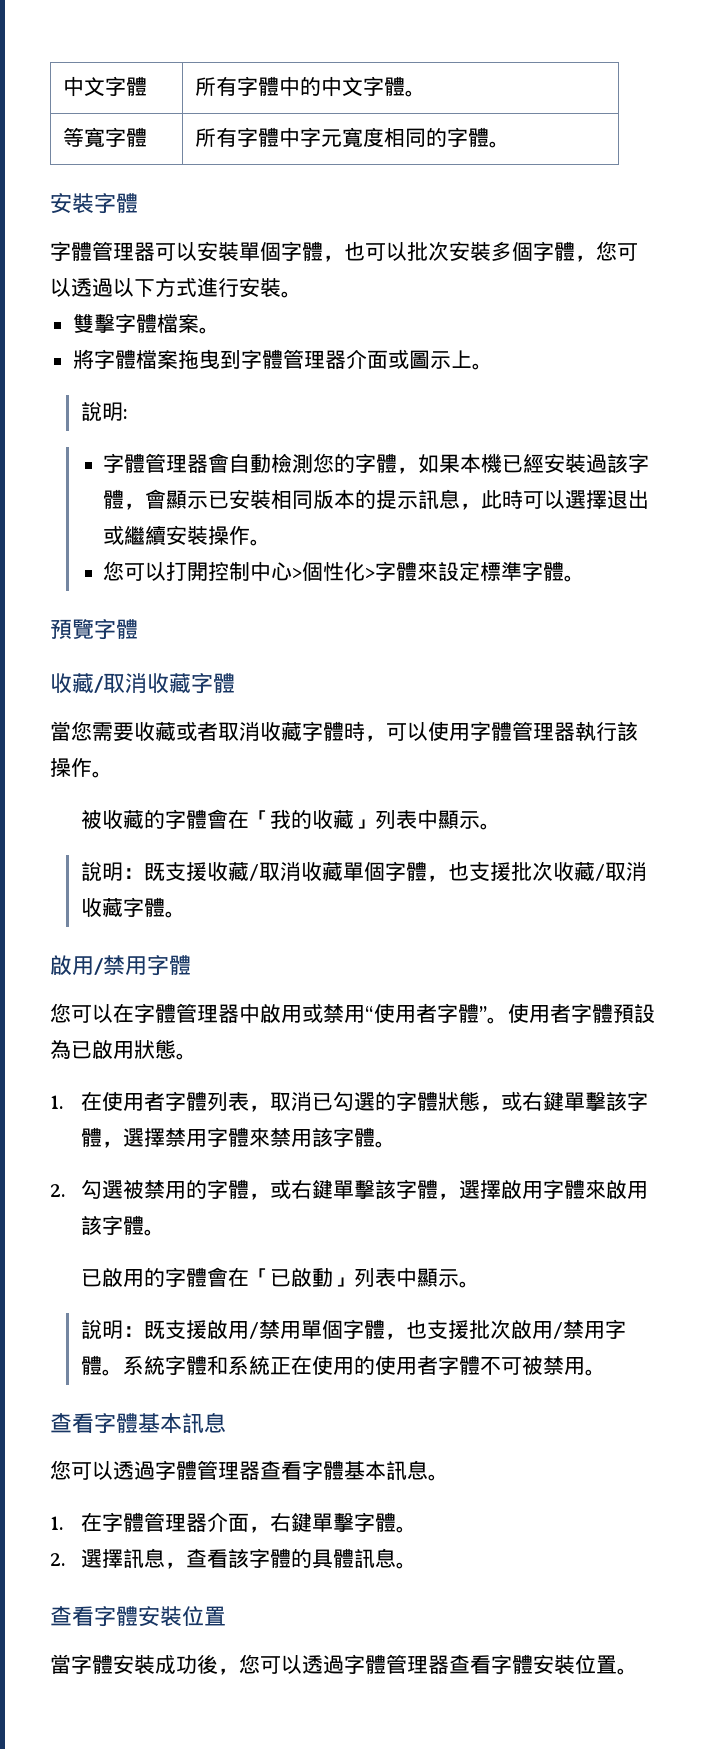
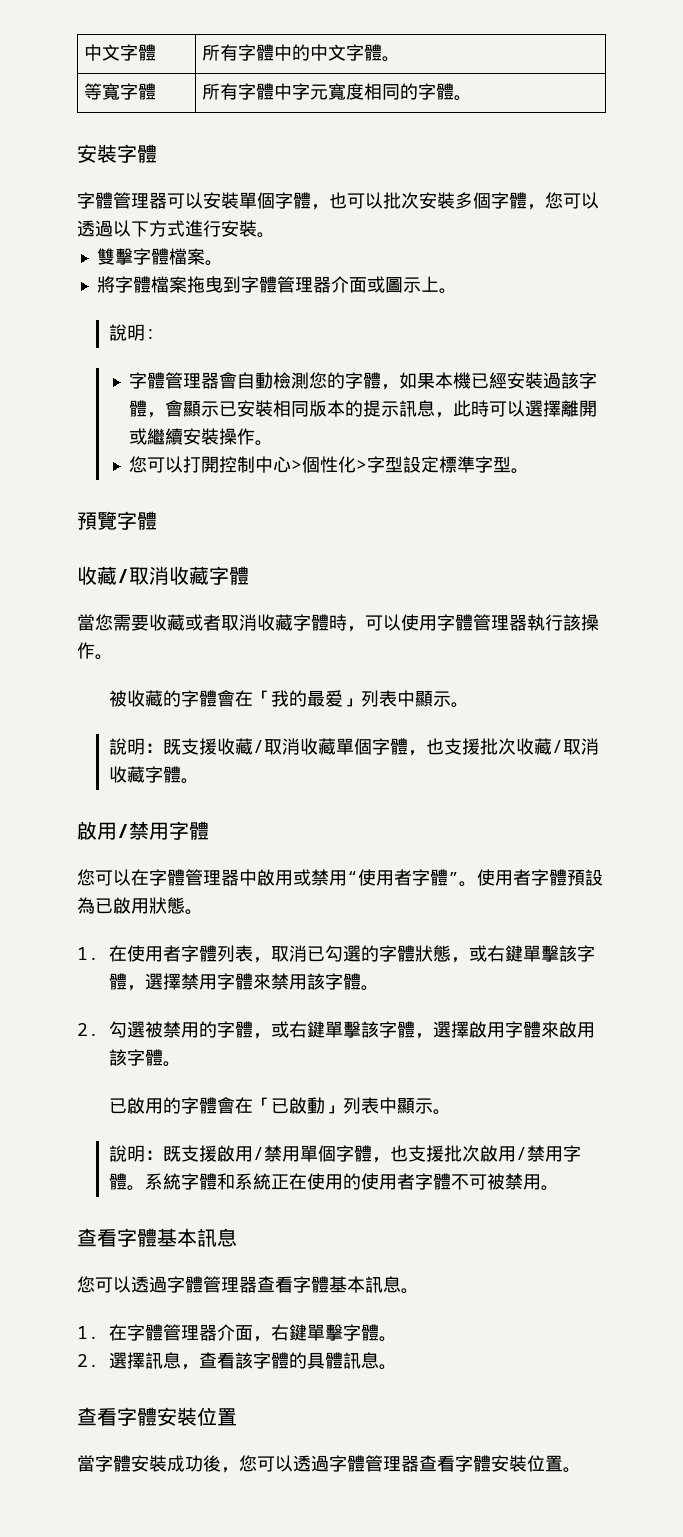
[607,490,650,509] 退出 -> [560,400,597,417] 離開
[396,561,439,581] 體來 -> [384,456,403,473] 型
[543,561,565,581] 體 -> [492,456,511,473] 型
[311,810,354,830] 收藏 -> [306,690,343,707] 最爱

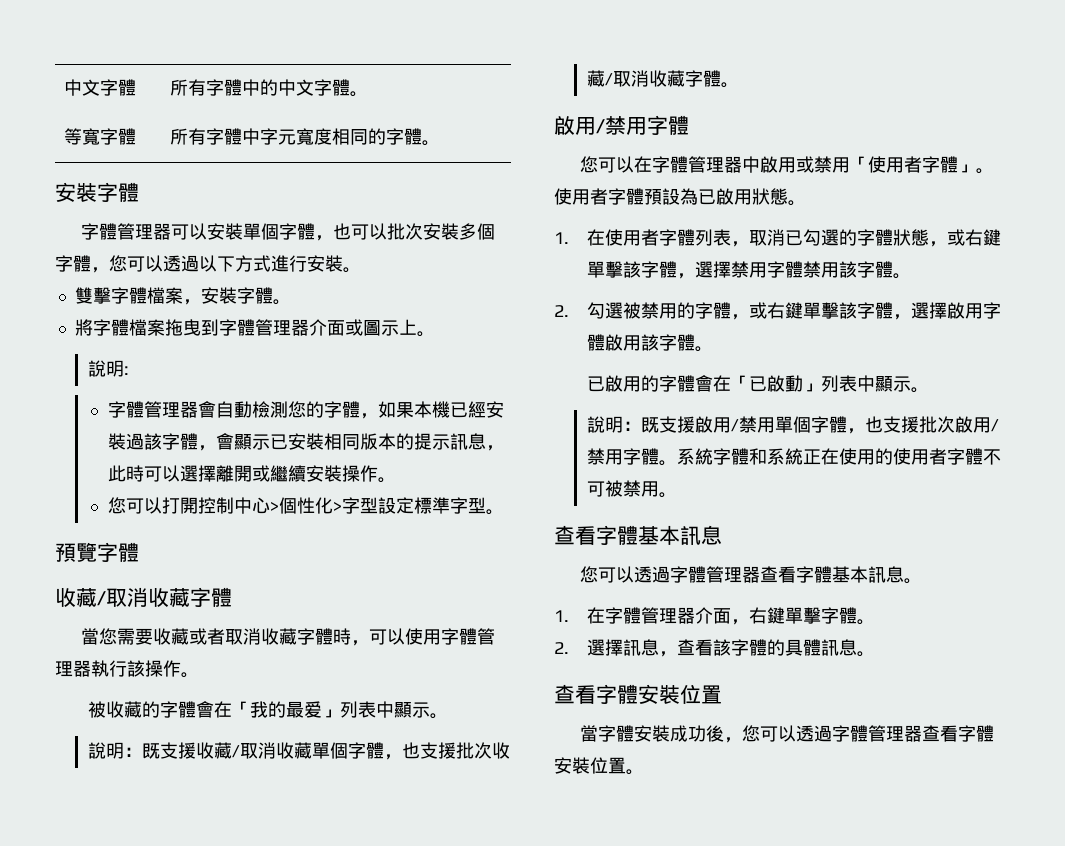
(205, 256) none -> [182,287,273,305] ，安裝字體
[347,869,459,886] “使用者字體” -> [850,156,977,173] 「使用者字體」
[252,973,271,990] 來 -> (803, 269) none
[540,1021,559,1038] 來 -> (605, 342) none

